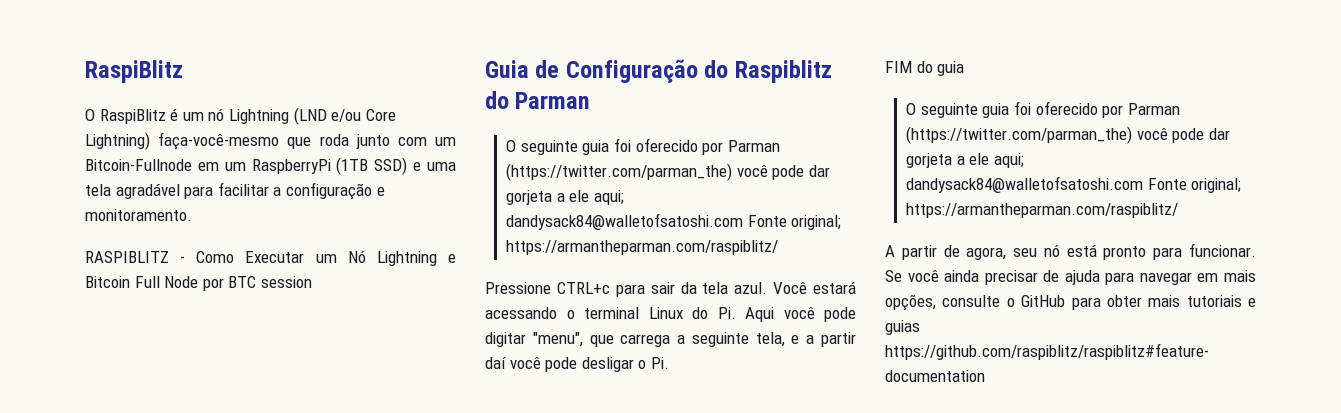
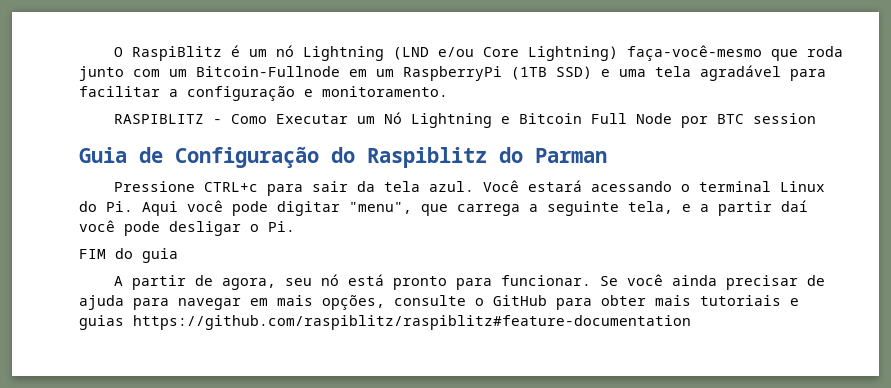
[85,60,183,83] RaspiBlitz // -> (113, 52) none
[506,138,780,155] [506,163,831,181] [506,190,625,205] [506,213,842,230] [506,240,779,255] // O seguinte guia foi oferecido por Parman (https://twitter.com/parman_the) você pode dar gorjeta a ele aqui; dandysack84@walletofsatoshi.com Fonte original; https://armantheparman.com/raspiblitz/ -> (607, 155) none
[906,101,1180,118] [906,126,1231,144] [906,153,1025,168] [906,176,1242,193] [906,203,1179,218] // O seguinte guia foi oferecido por Parman (https://twitter.com/parman_the) você pode dar gorjeta a ele aqui; dandysack84@walletofsatoshi.com Fonte original; https://armantheparman.com/raspiblitz/ -> (178, 255) none

